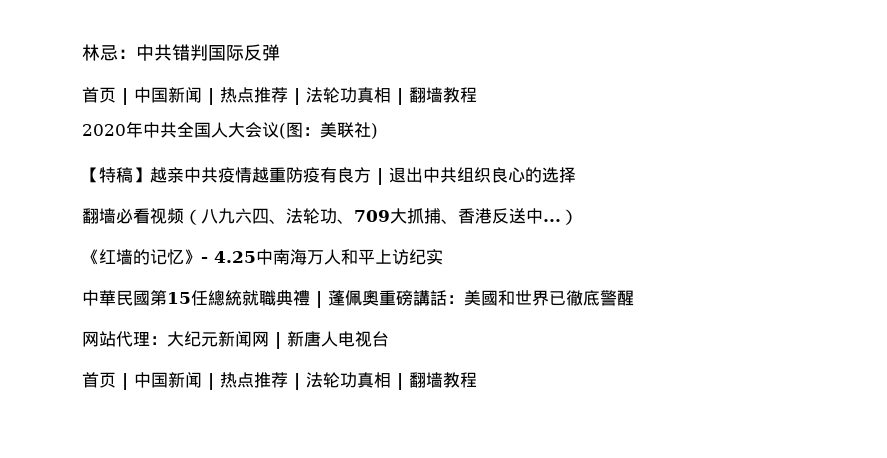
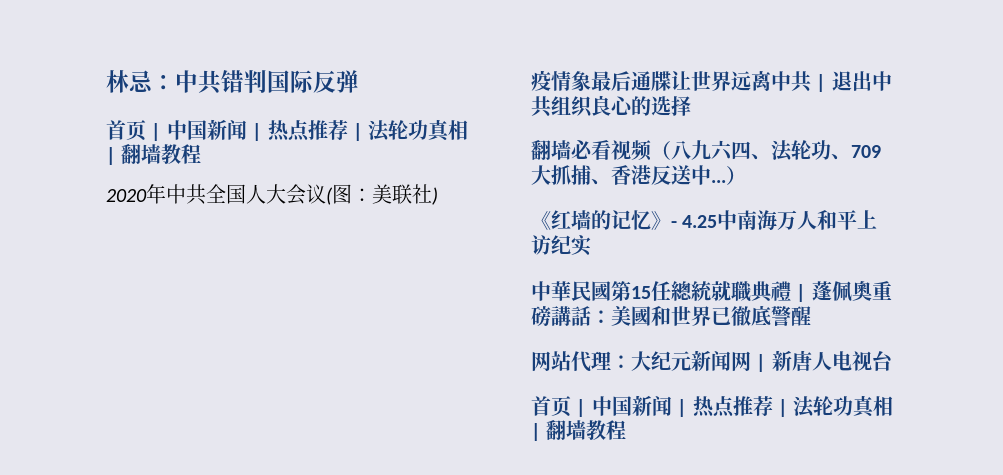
[82,167,371,183] 【特稿】越亲中共疫情越重防疫有良方 -> [531,70,812,92] 疫情象最后通牒让世界远离中共

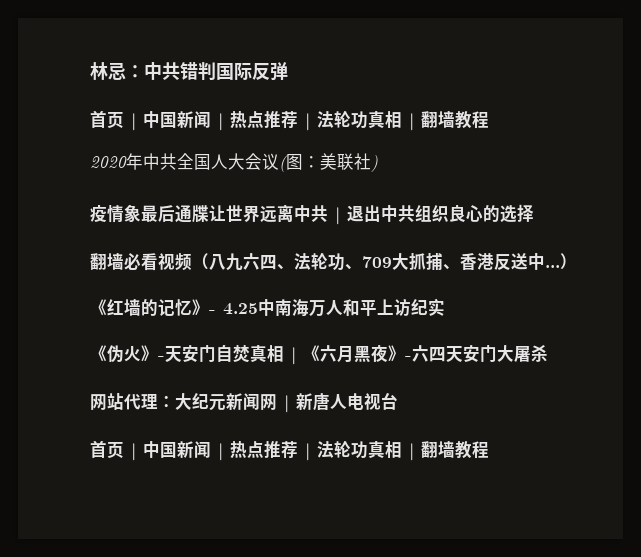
[531,280,892,303] [531,305,811,326] 中華民國第15任總統就職典禮 | 蓬佩奧重磅講話：美國和世界已徹底警醒 -> [90,344,548,365] 《伪火》-天安门自焚真相 | 《六月黑夜》-六四天安门大屠杀

